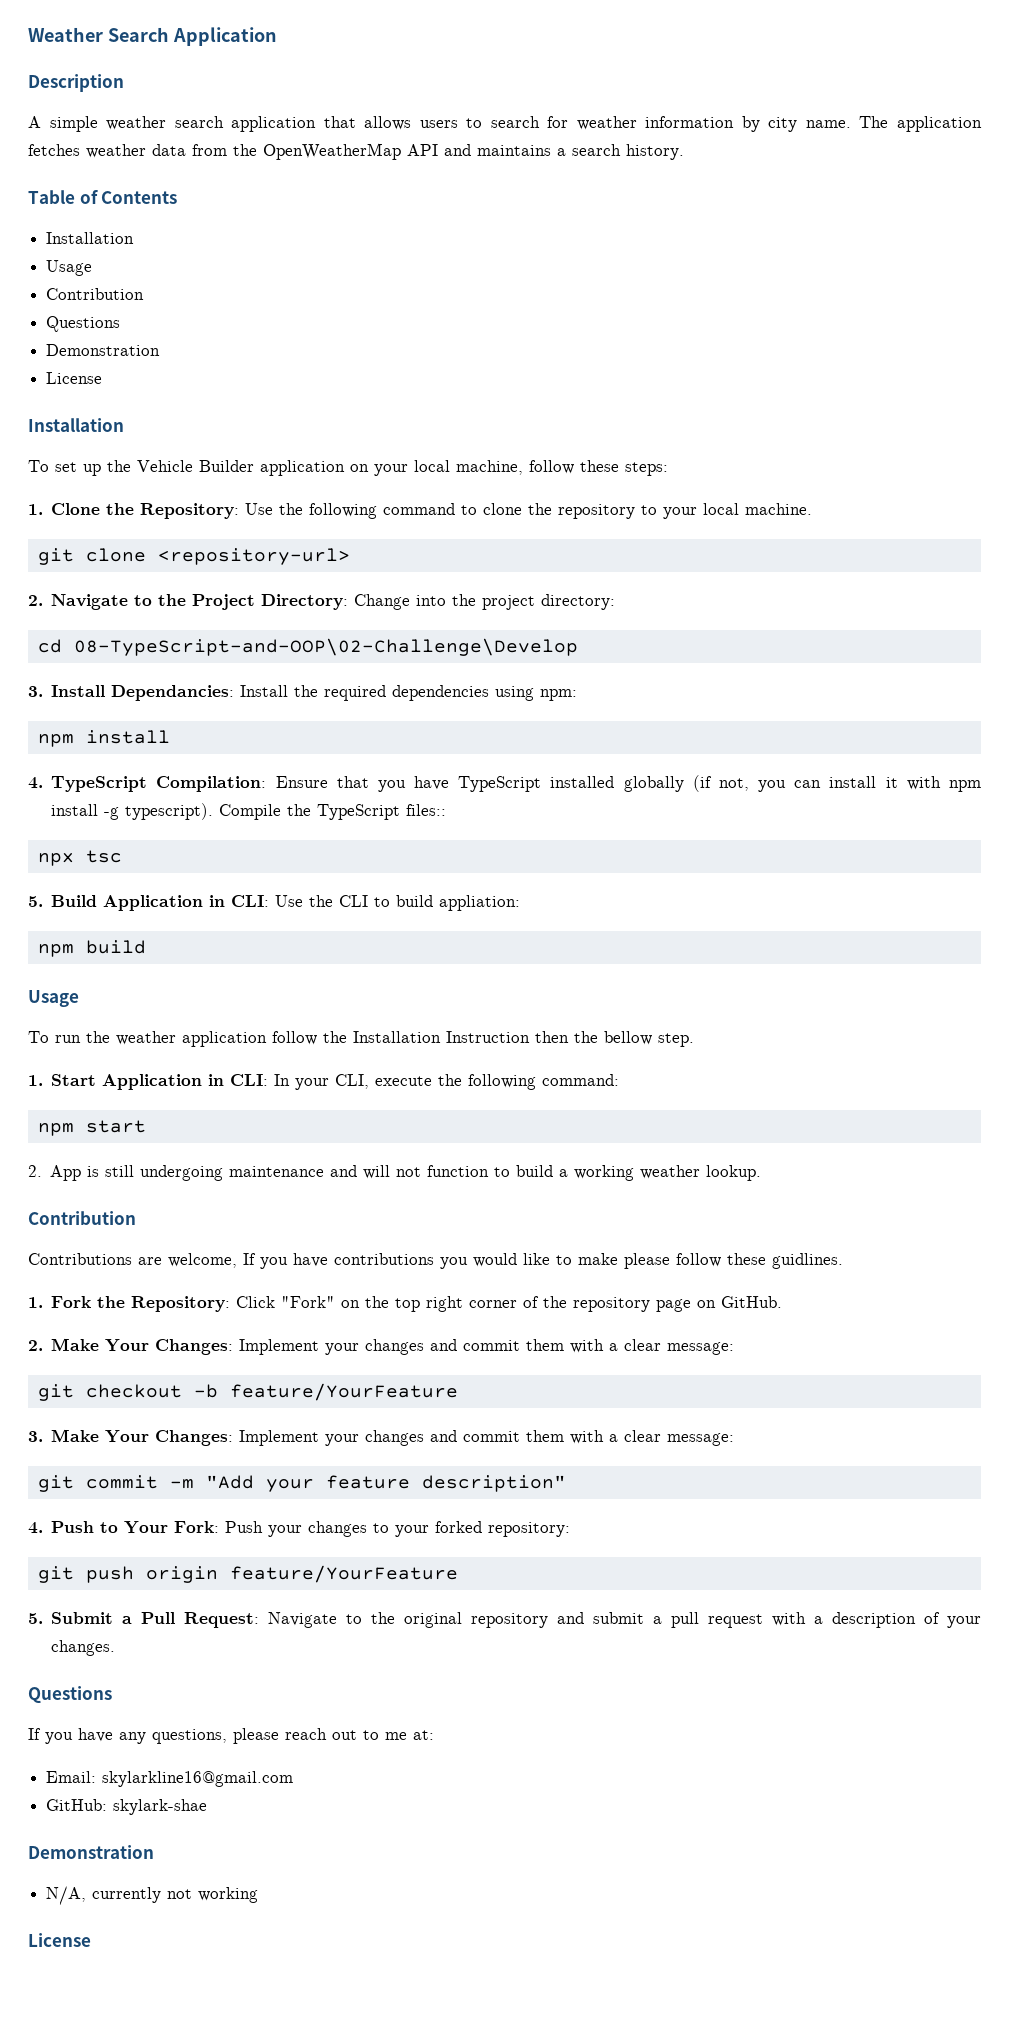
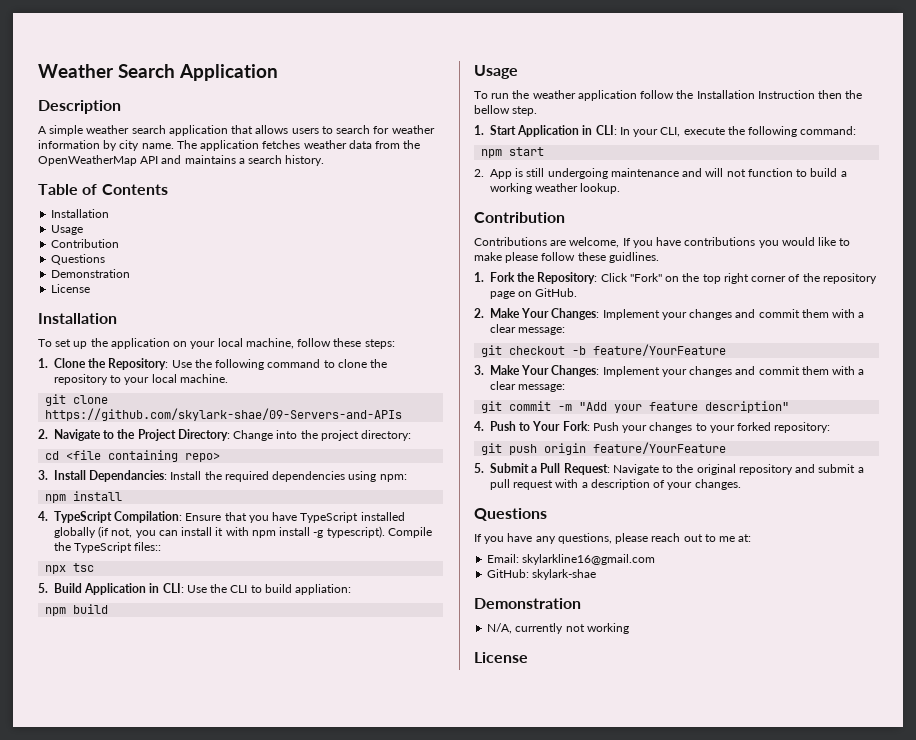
[137,460,254,472] Vehicle Builder -> (108, 342) none
[157,548,350,565] <repository-url> -> [45,408,403,421] https://github.com/skylark-shae/09-Servers-and-APIs
[73,638,578,656] 08-TypeScript-and-OOP\02-Challenge\Develop -> [66,450,221,462] <file containing repo>

